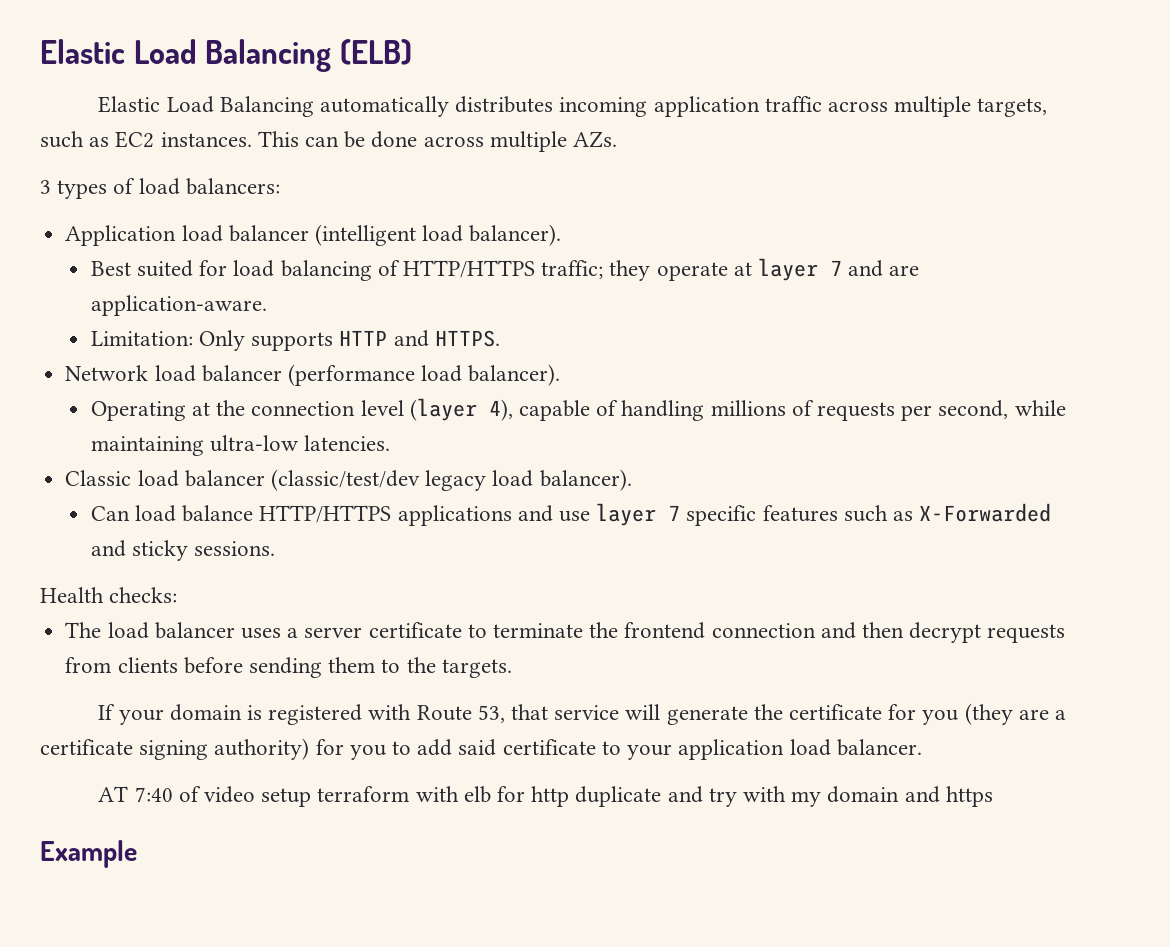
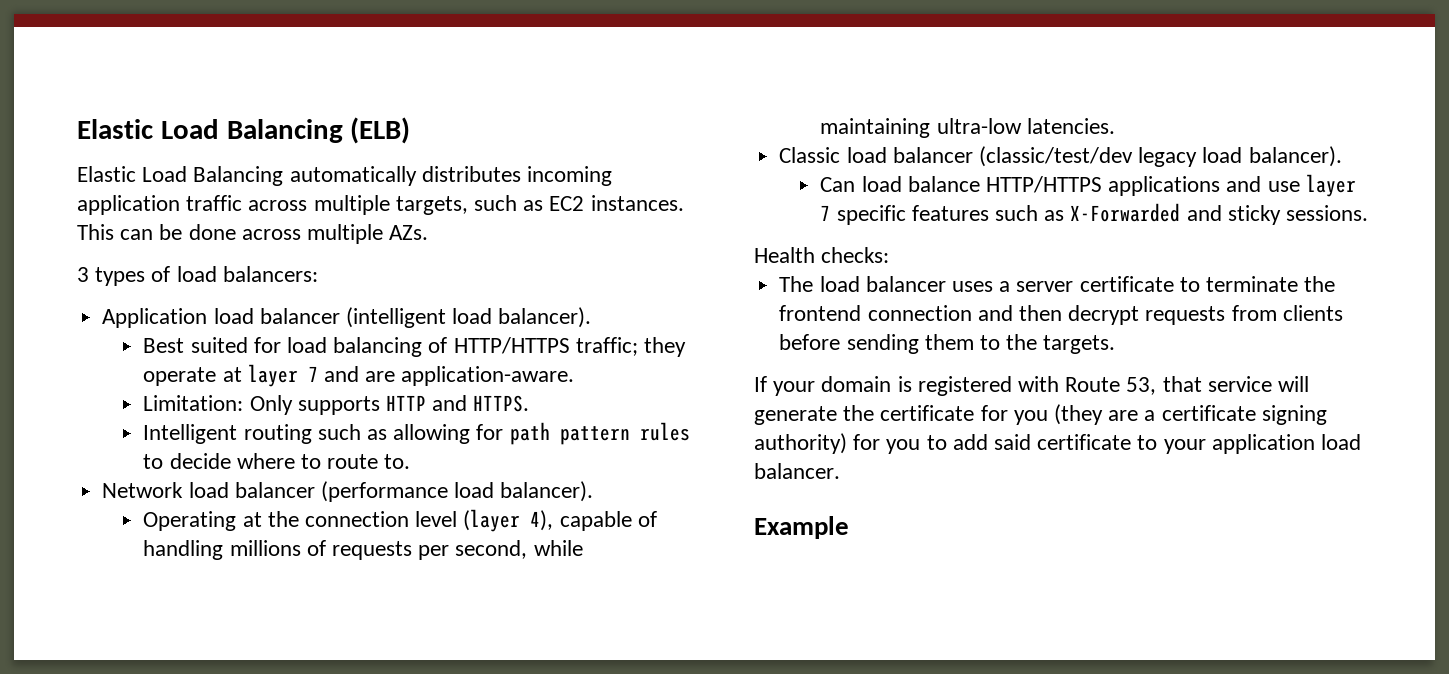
(500, 338) none -> [143,422,690,445] [143,453,411,469] // Intelligent routing such as allowing for path pattern rules to decide where to route to.
[98,786,993,807] // AT 7:40 of video setup terraform with elb for http duplicate and try with my domain and https -> (840, 471) none

